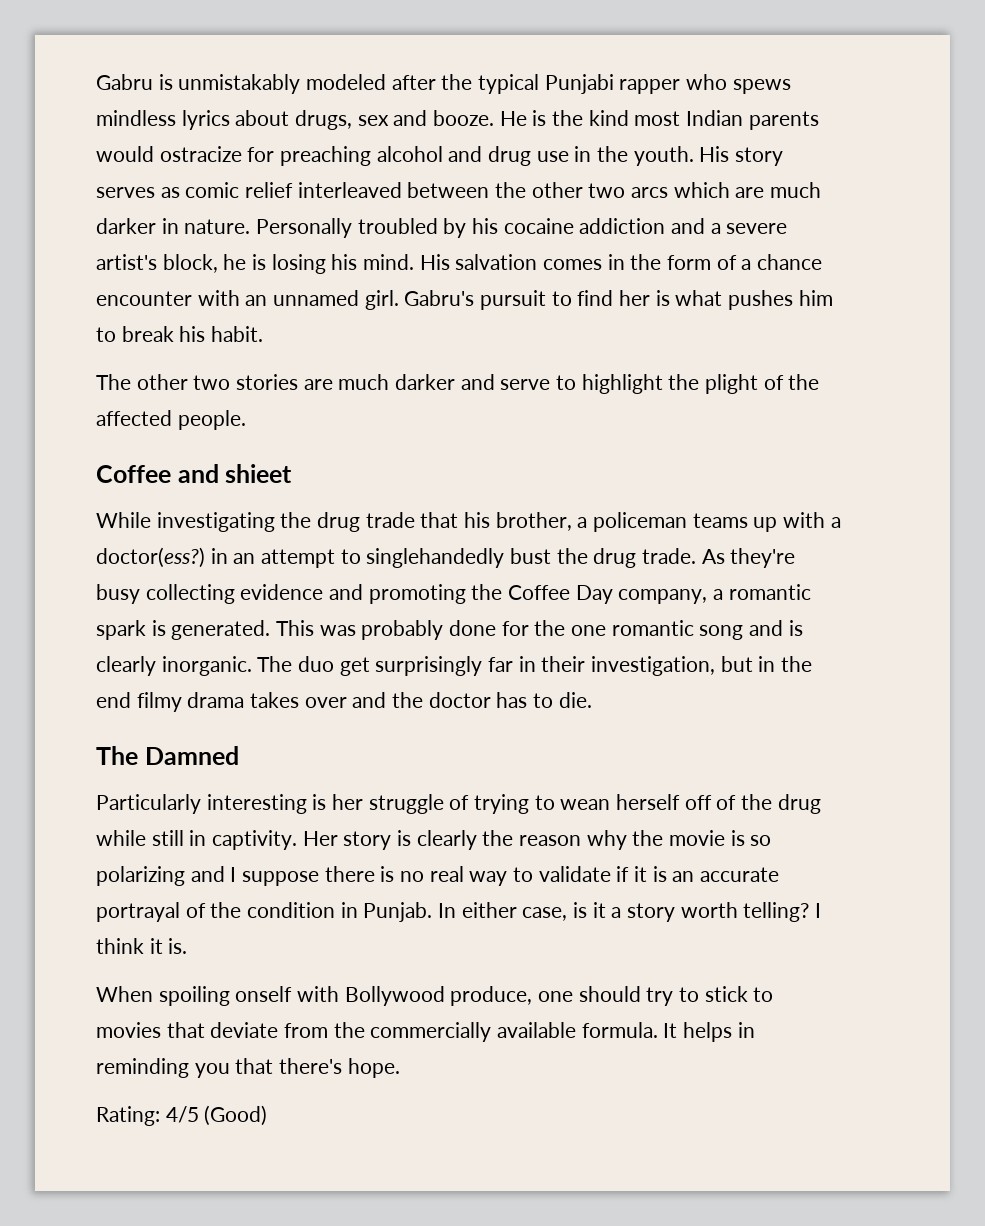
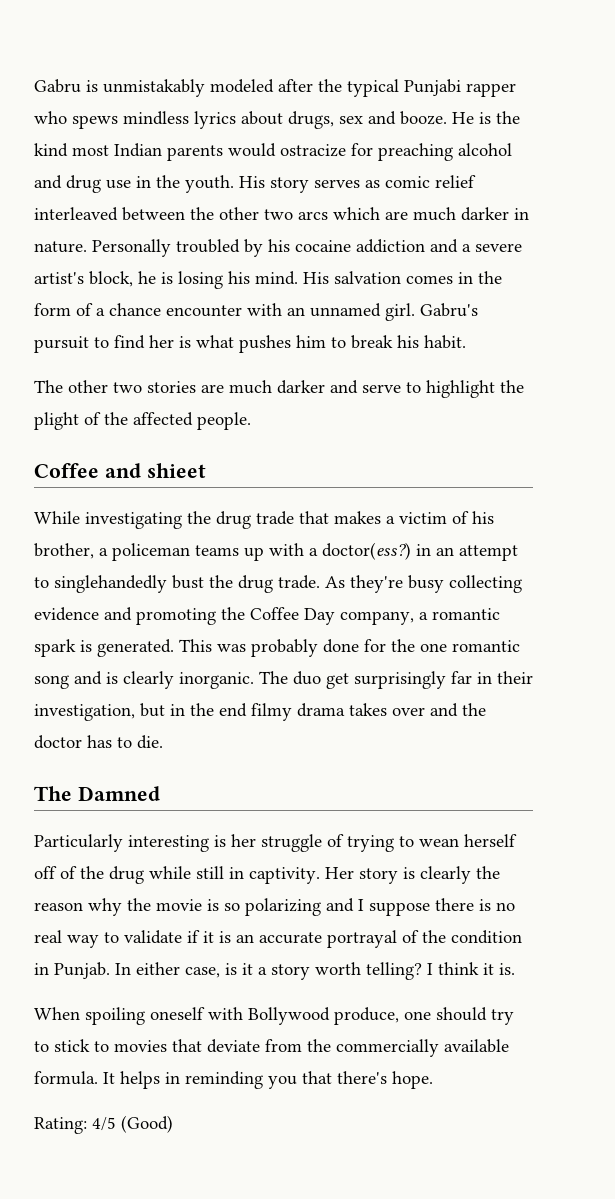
(459, 520) none -> [334,511,469,524] makes a victim of
[235,986,293,1002] onself -> [150,1007,205,1020] oneself

